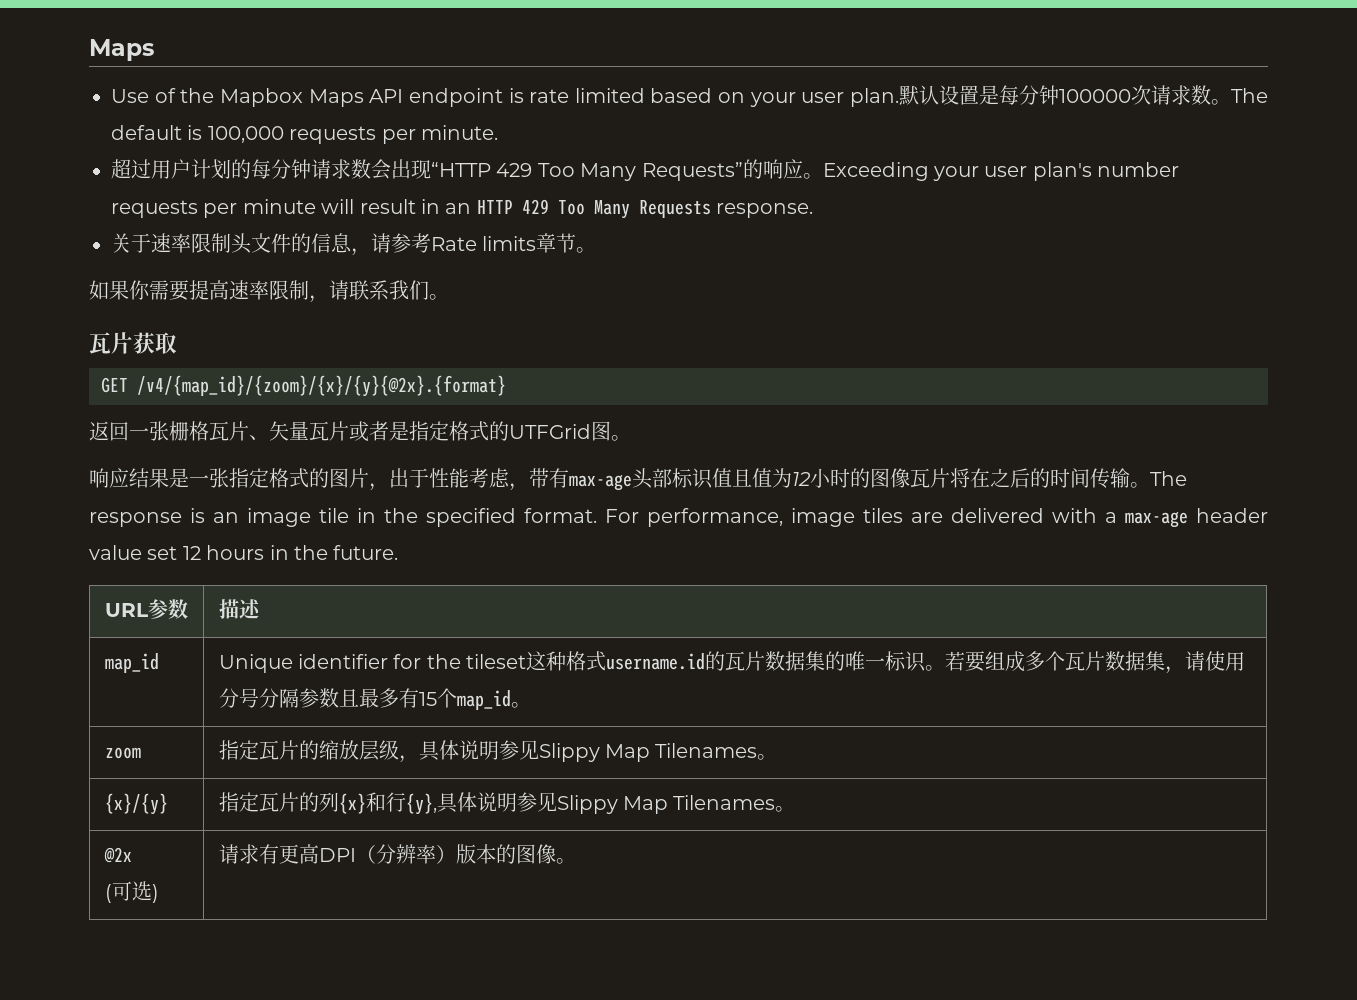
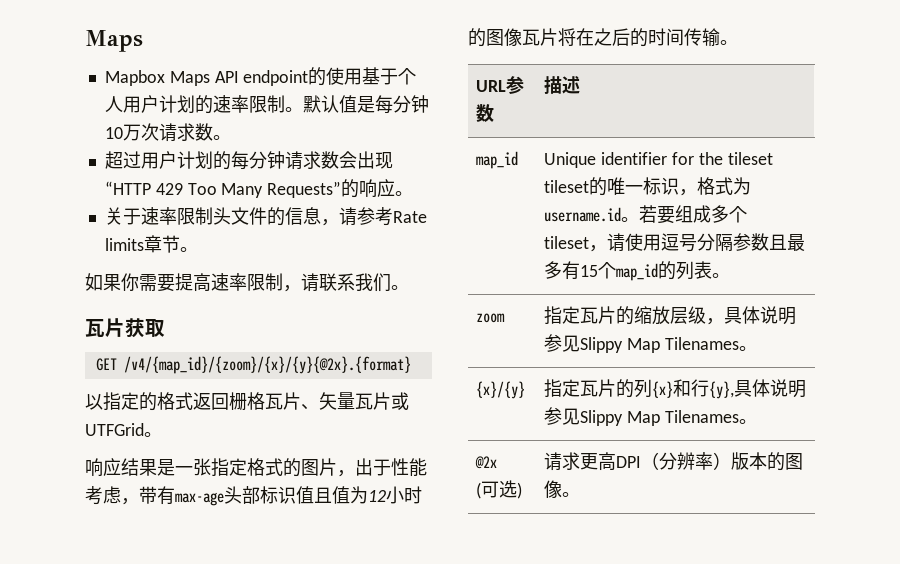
[111,88,215,103] Use of the -> (143, 41) none
[508,85,979,107] is rate limited based on your user plan.默认设置 -> [308,67,417,86] [104,95,357,114] 的使用基于个人用户计划的速率限制。默认值
[1059,89,1131,103] 100000 -> [104,124,141,141] 10万
[1231,88,1268,103] [111,125,498,144] The default is 100,000 requests per minute. -> (231, 137) none
[822,162,1180,181] [111,199,814,219] Exceeding your user plan's number requests per minute will result in an HTTP 429 Too Many Requests response. -> (414, 193) none
[89,421,169,441] 返回一张 -> [85,392,229,411] 以指定的格式返回
[369,421,611,441] 者是指定格式的UTFGrid图 -> [85,423,144,436] UTFGrid
[1150,471,1187,486] [89,508,1268,528] [89,545,399,560] The response is an image tile in the specified format. For performance, image tiles are delivered with a max-age header value set 12 hours in the future. -> (738, 42) none
[526,651,927,672] 这种格式username.id的瓦片数据集的唯一标识 -> [544,177,752,196] [544,207,622,222] tileset的唯一标识，格式为username.id
[1065,651,1166,671] 瓦片数据集 -> [544,236,590,249] tileset
[218,688,239,708] 分 -> [661,233,680,251] 逗
(511, 700) none -> [658,261,713,280] 的列表
[258,844,279,864] 有 -> (581, 461) none

